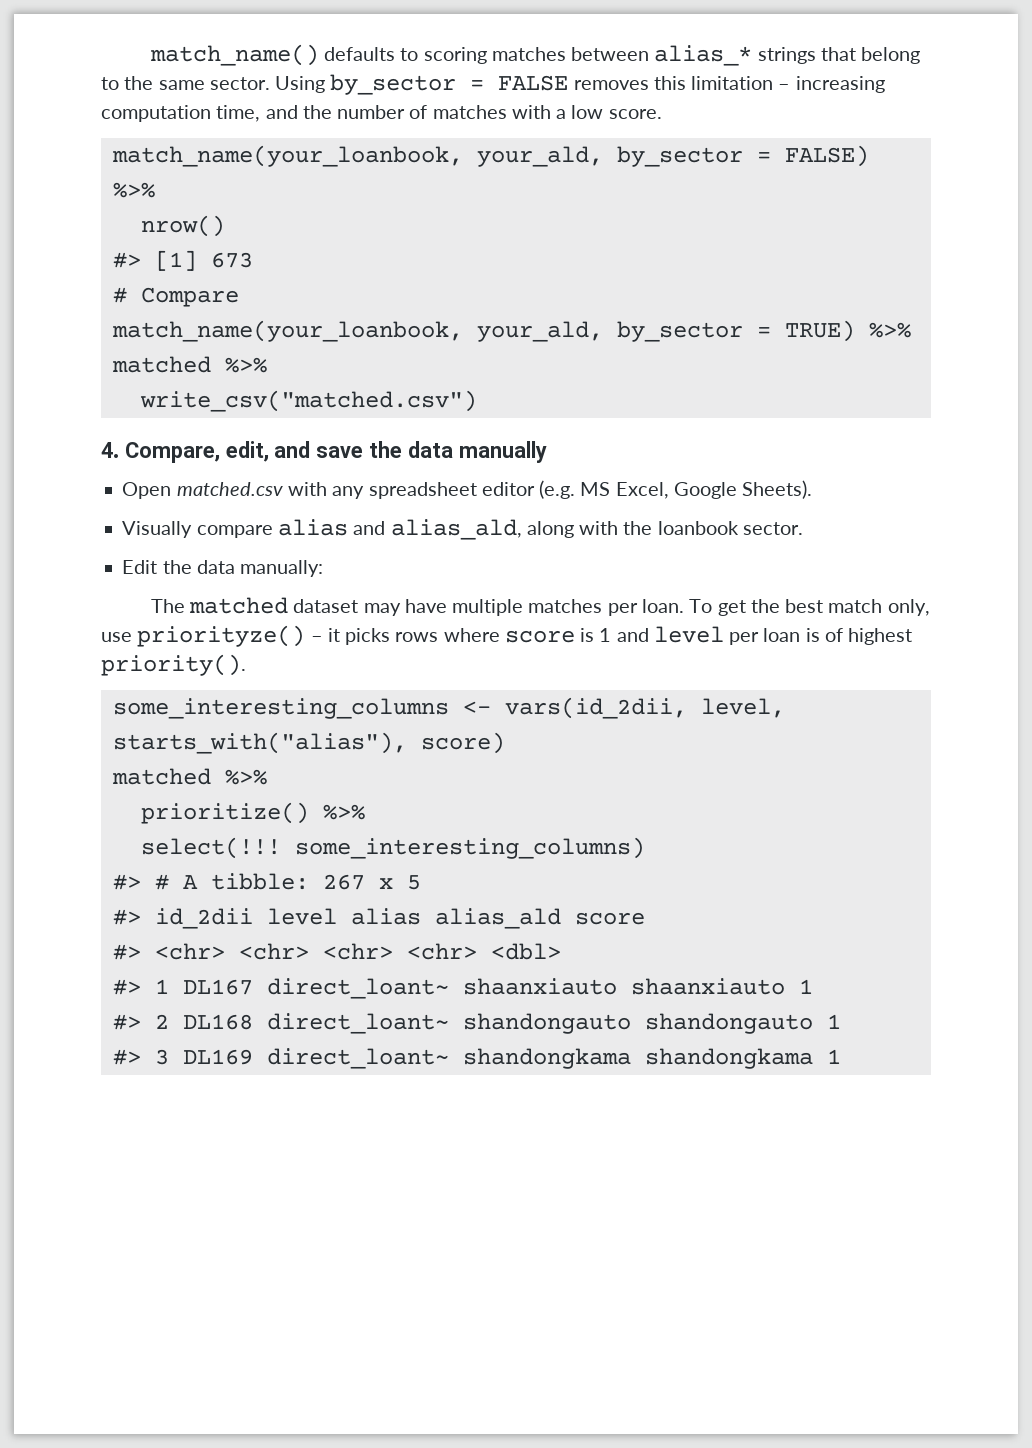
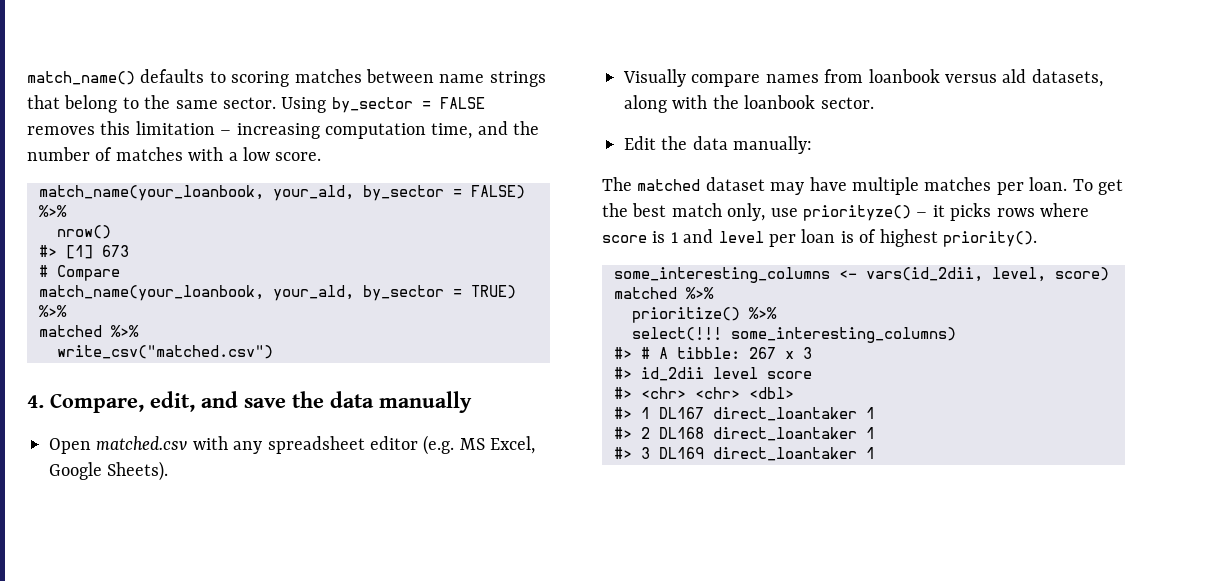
[654,45,753,66] alias_* -> [439,74,485,83] name
[277,519,522,540] alias and alias_ald, -> [765,69,1103,87] names from loanbook versus ald datasets,
[112,732,407,754] starts_with("alias"), -> (1046, 274) none
[406,875,421,890] 5 -> [803,347,812,359] 3
[350,908,561,929] alias alias_ald -> (758, 373) none
[322,943,477,960] <chr> <chr> -> (740, 393) none
[266,978,785,999] direct_loant~ shaanxiauto shaanxiauto -> [713,407,857,421] direct_loantaker
[266,1013,813,1034] direct_loant~ shandongauto shandongauto -> [713,427,857,441] direct_loantaker
[266,1048,813,1069] direct_loant~ shandongkama shandongkama -> [713,447,857,461] direct_loantaker

